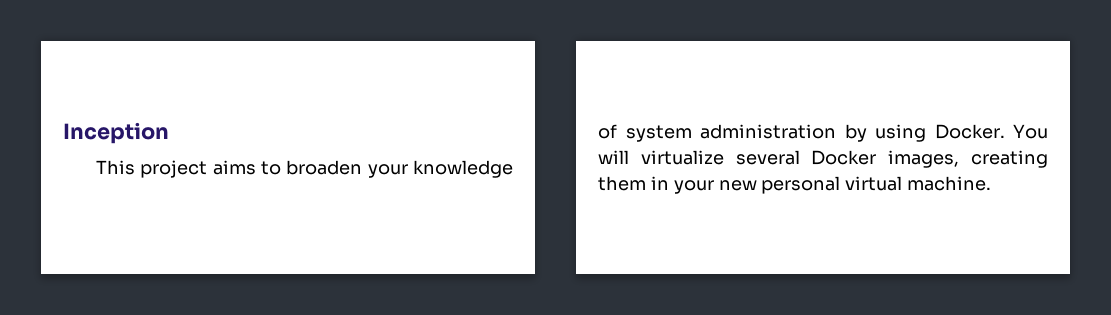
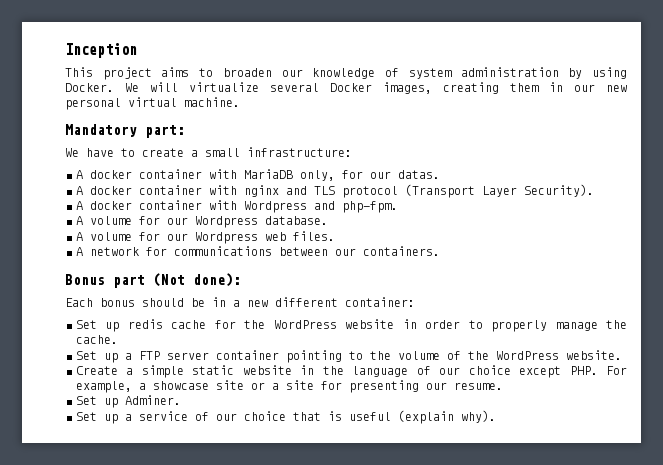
[367,164,408,178] your -> [281,69,303,77] our
[1013,124,1048,139] You -> [125,83,139,92] We
[673,180,714,194] your -> [574,84,595,92] our
(992, 183) none -> [65,124,185,138] [65,147,352,157] [76,169,440,181] [76,184,594,198] [76,200,398,213] [76,216,328,228] [76,231,335,244] [76,246,440,256] [65,273,241,288] [65,297,415,307] [76,319,627,332] [76,335,118,344] [76,350,622,363] [76,365,627,378] [76,380,503,393] [76,395,181,408] [76,410,496,424] // Mandatory part: // We have to create a small infrastructure: // A docker container with MariaDB only, for our datas. // A docker container with nginx and TLS protocol (Transport Layer Security). // A docker container with Wordpress and php-fpm. // A volume for our Wordpress database. // A volume for our Wordpress web files. // A network for communications between our containers. // Bonus part (Not done): // Each bonus should be in a new different container: // Set up redis cache for the WordPress website in order to properly manage the cache. // Set up a FTP server container pointing to the volume of the WordPress website. // Create a simple static website in the language of our choice except PHP. For example, a showcase site or a site for presenting our resume. // Set up Adminer. // Set up a service of our choice that is useful (explain why).

